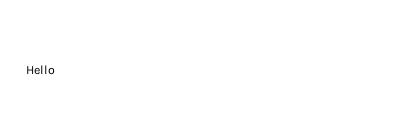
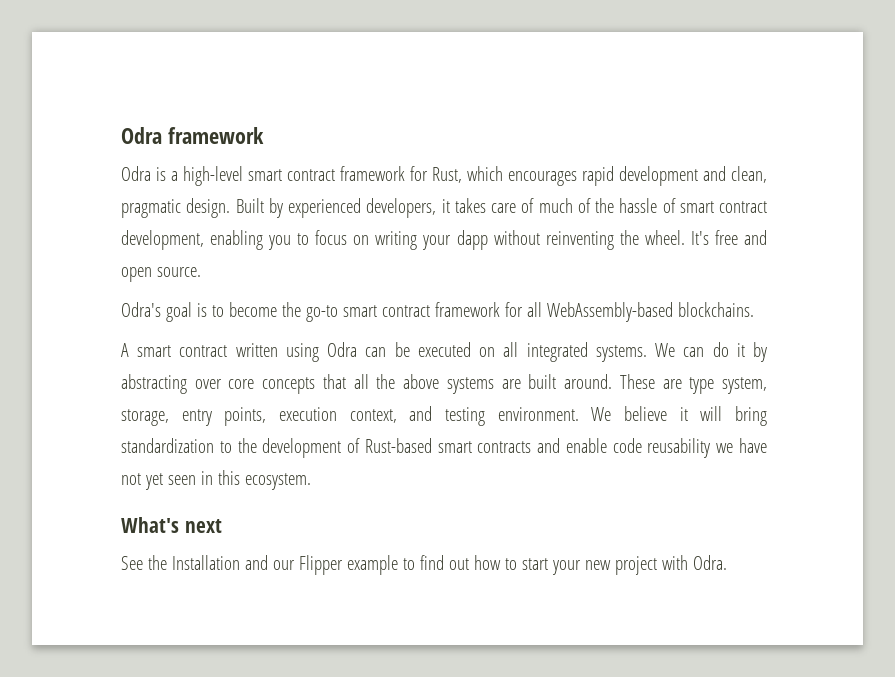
[26,65,55,75] Hello -> [121,127,264,144] [121,166,767,186] [121,198,767,218] [121,230,768,250] [121,267,201,282] [121,302,754,322] [121,342,768,362] [121,374,768,394] [121,406,767,426] [121,438,767,458] [121,470,311,490] [121,517,222,533] [121,555,727,575] Odra framework // Odra is a high-level smart contract framework for Rust, which encourages rapid development and clean, pragmatic design. Built by experienced developers, it takes care of much of the hassle of smart contract development, enabling you to focus on writing your dapp without reinventing the wheel. It's free and open source. // Odra's goal is to become the go-to smart contract framework for all WebAssembly-based blockchains. // A smart contract written using Odra can be executed on all integrated systems. We can do it by abstracting over core concepts that all the above systems are built around. These are type system, storage, entry points, execution context, and testing environment. We believe it will bring standardization to the development of Rust-based smart contracts and enable code reusability we have not yet seen in this ecosystem. // What's next // See the Installation and our Flipper example to find out how to start your new project with Odra.

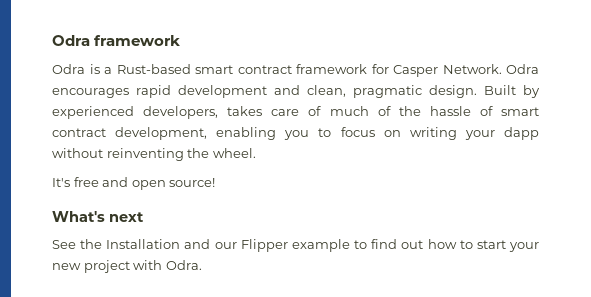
[182,166,503,186] high-level smart contract framework for Rust, which -> [116,64,539,77] Rust-based smart contract framework for Casper Network. Odra
[441,199,450,213] it -> (219, 112) none
(685, 237) none -> (256, 153) //
[156,267,201,277] [121,302,754,322] [121,342,768,362] [121,374,768,394] [121,406,767,426] [121,438,767,458] [121,470,311,490] source. // Odra's goal is to become the go-to smart contract framework for all WebAssembly-based blockchains. // A smart contract written using Odra can be executed on all integrated systems. We can do it by abstracting over core concepts that all the above systems are built around. These are type system, storage, entry points, execution context, and testing environment. We believe it will bring standardization to the development of Rust-based smart contracts and enable code reusability we have not yet seen in this ecosystem. -> [169,178,216,187] source!

